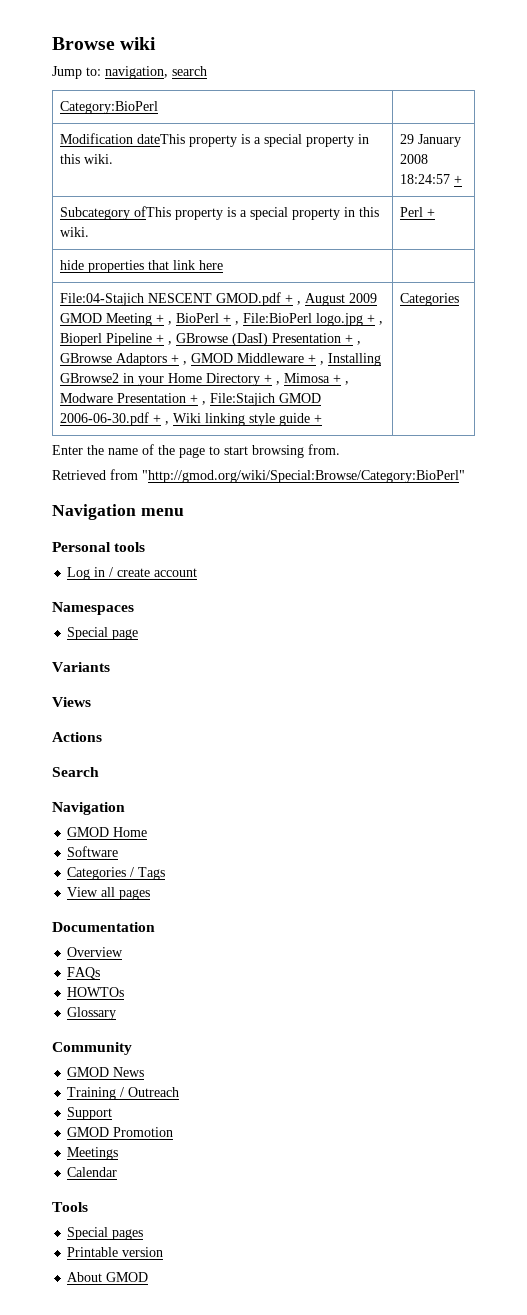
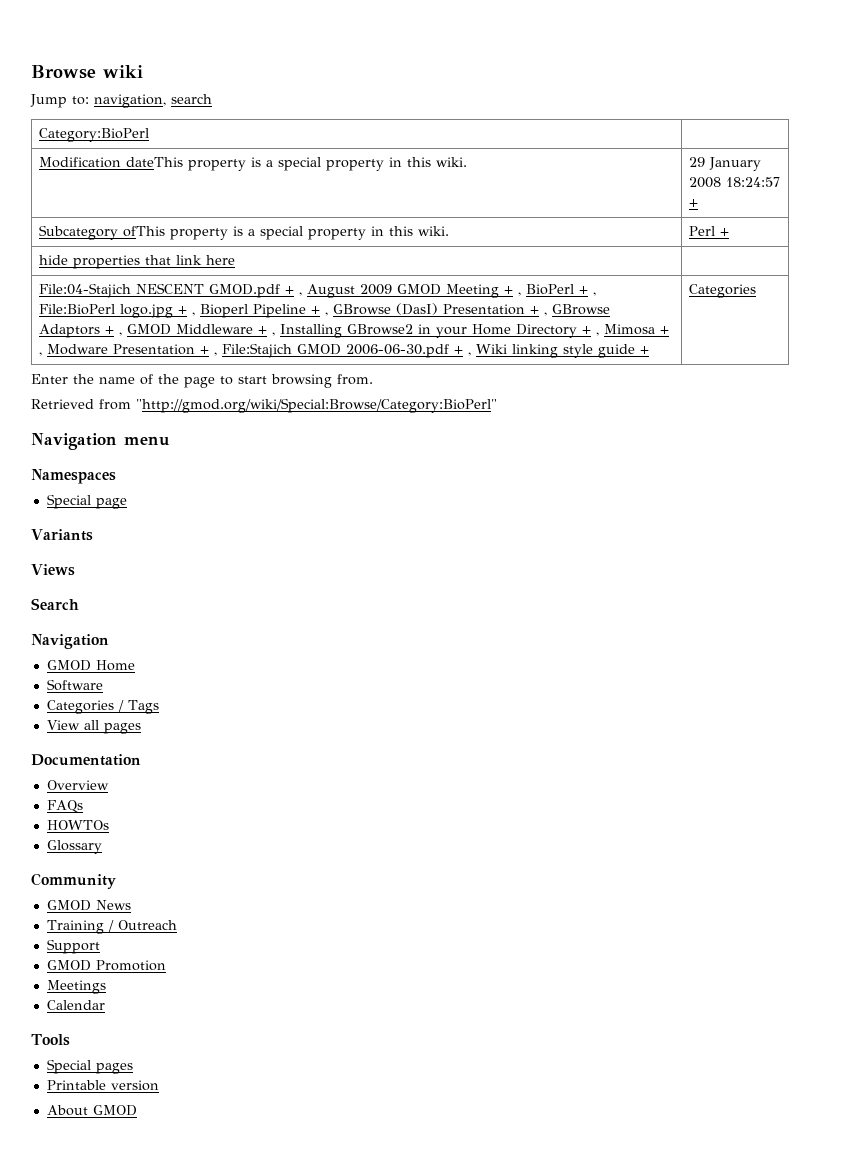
[52,542,146,552] [67,567,198,580] // Personal tools // Log in / create account -> (170, 441) none
[52,732,102,742] // Actions -> (75, 570) none

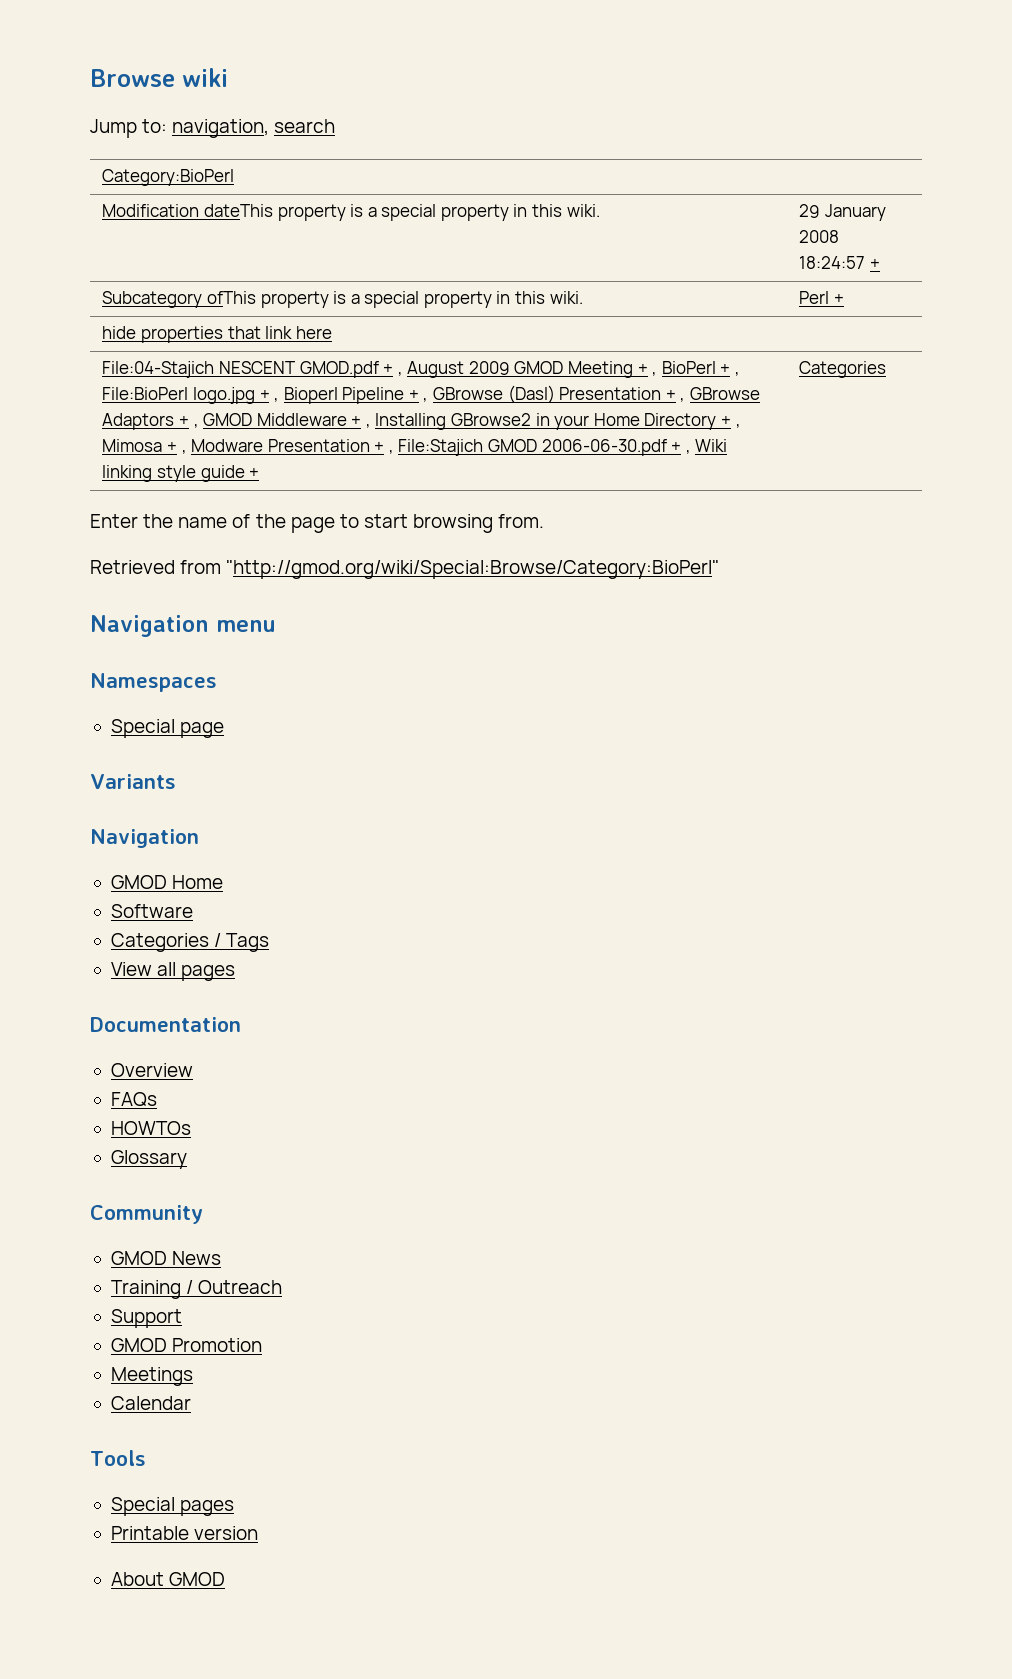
[31,564,75,576] [31,598,79,610] // Views // Search -> (176, 781) none

